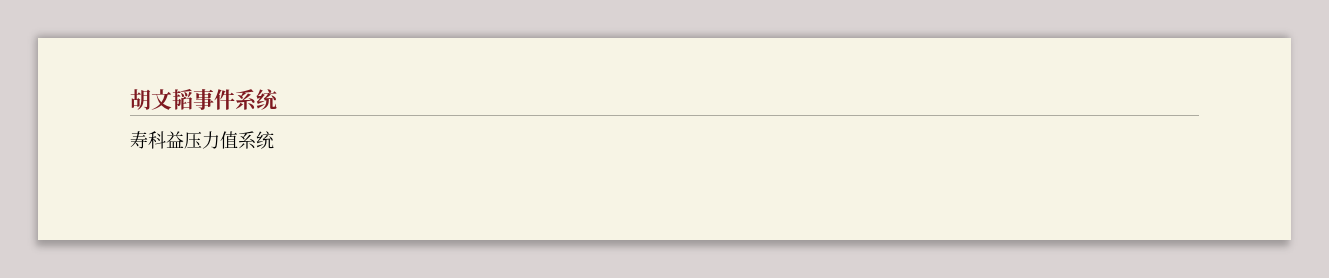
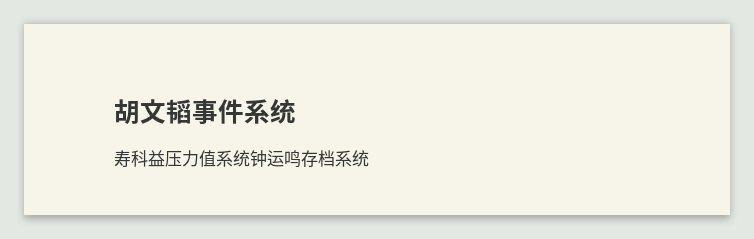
(274, 140) none -> [250,150,369,167] 钟运鸣存档系统

